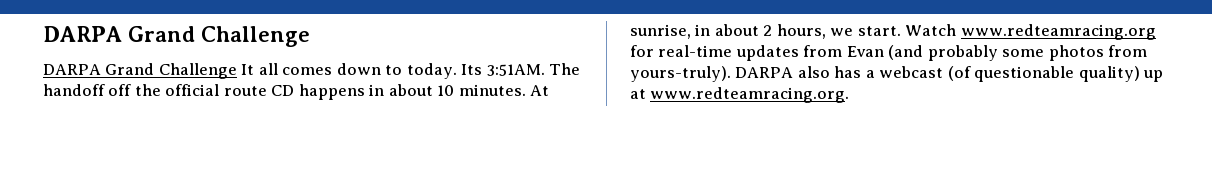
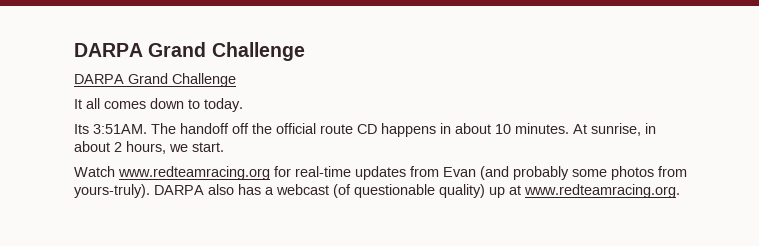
(237, 71) none -> (236, 80) //
(457, 71) none -> (243, 105) //
(901, 31) none -> (224, 147) //

